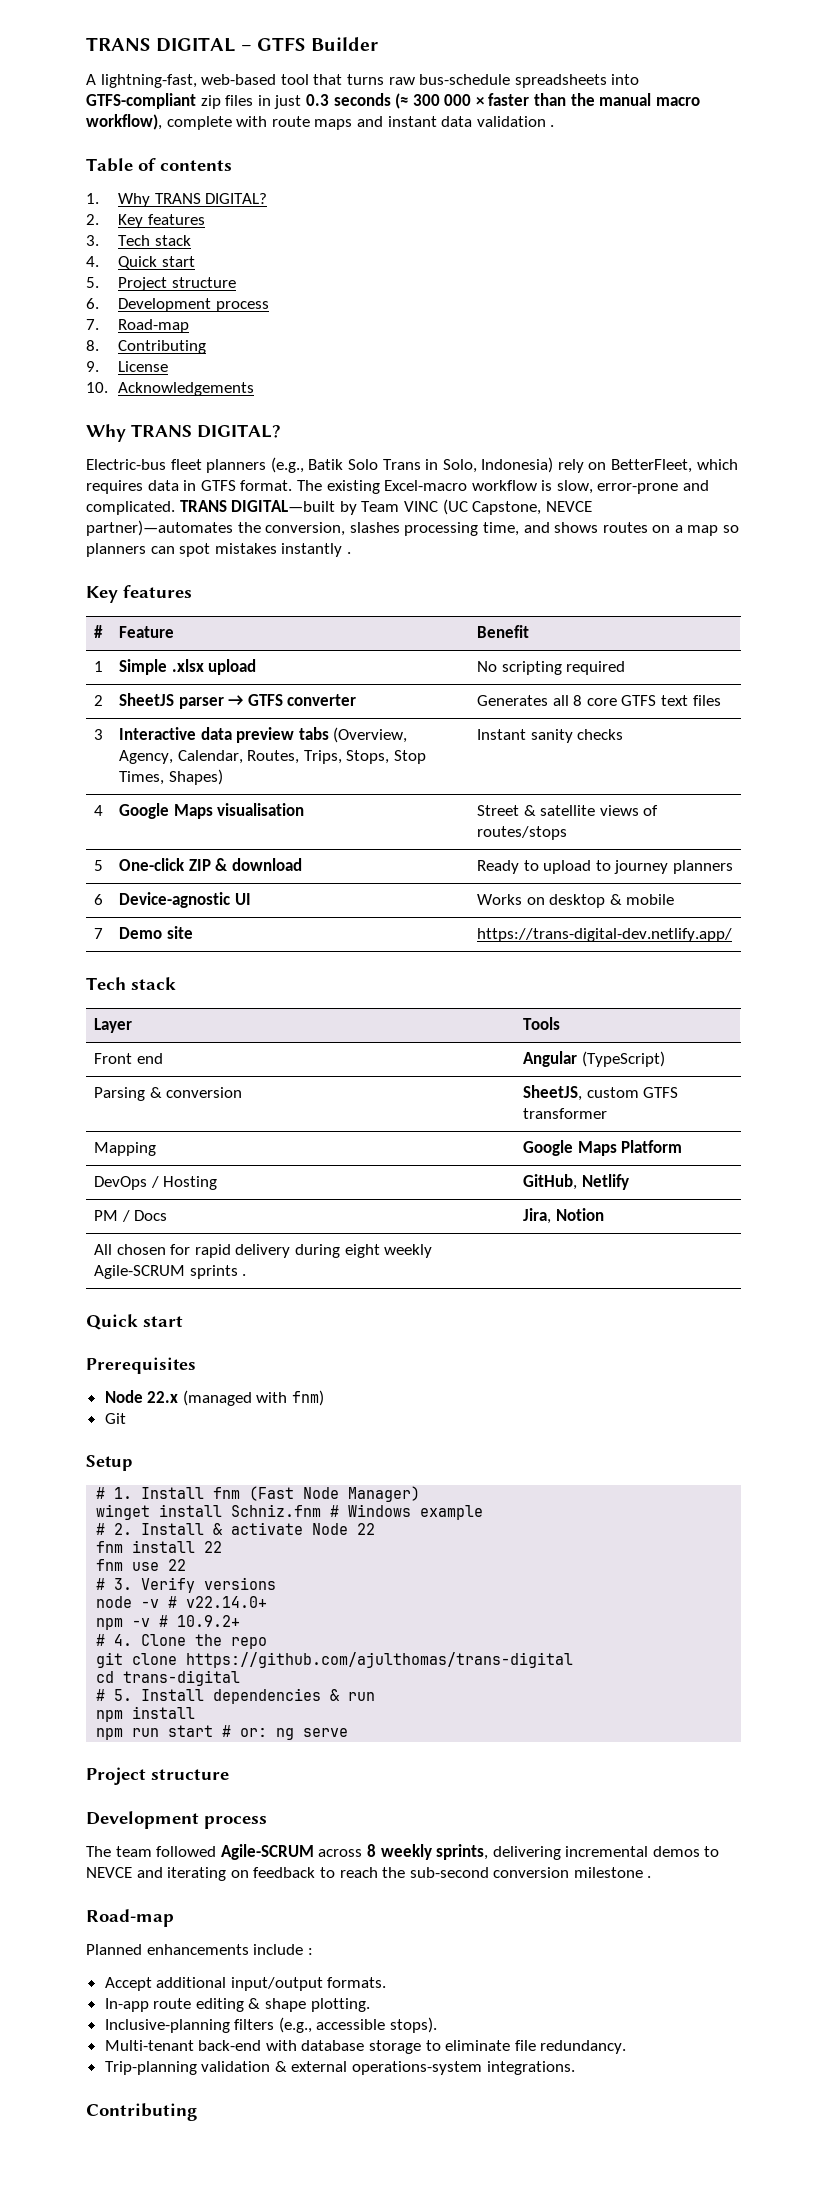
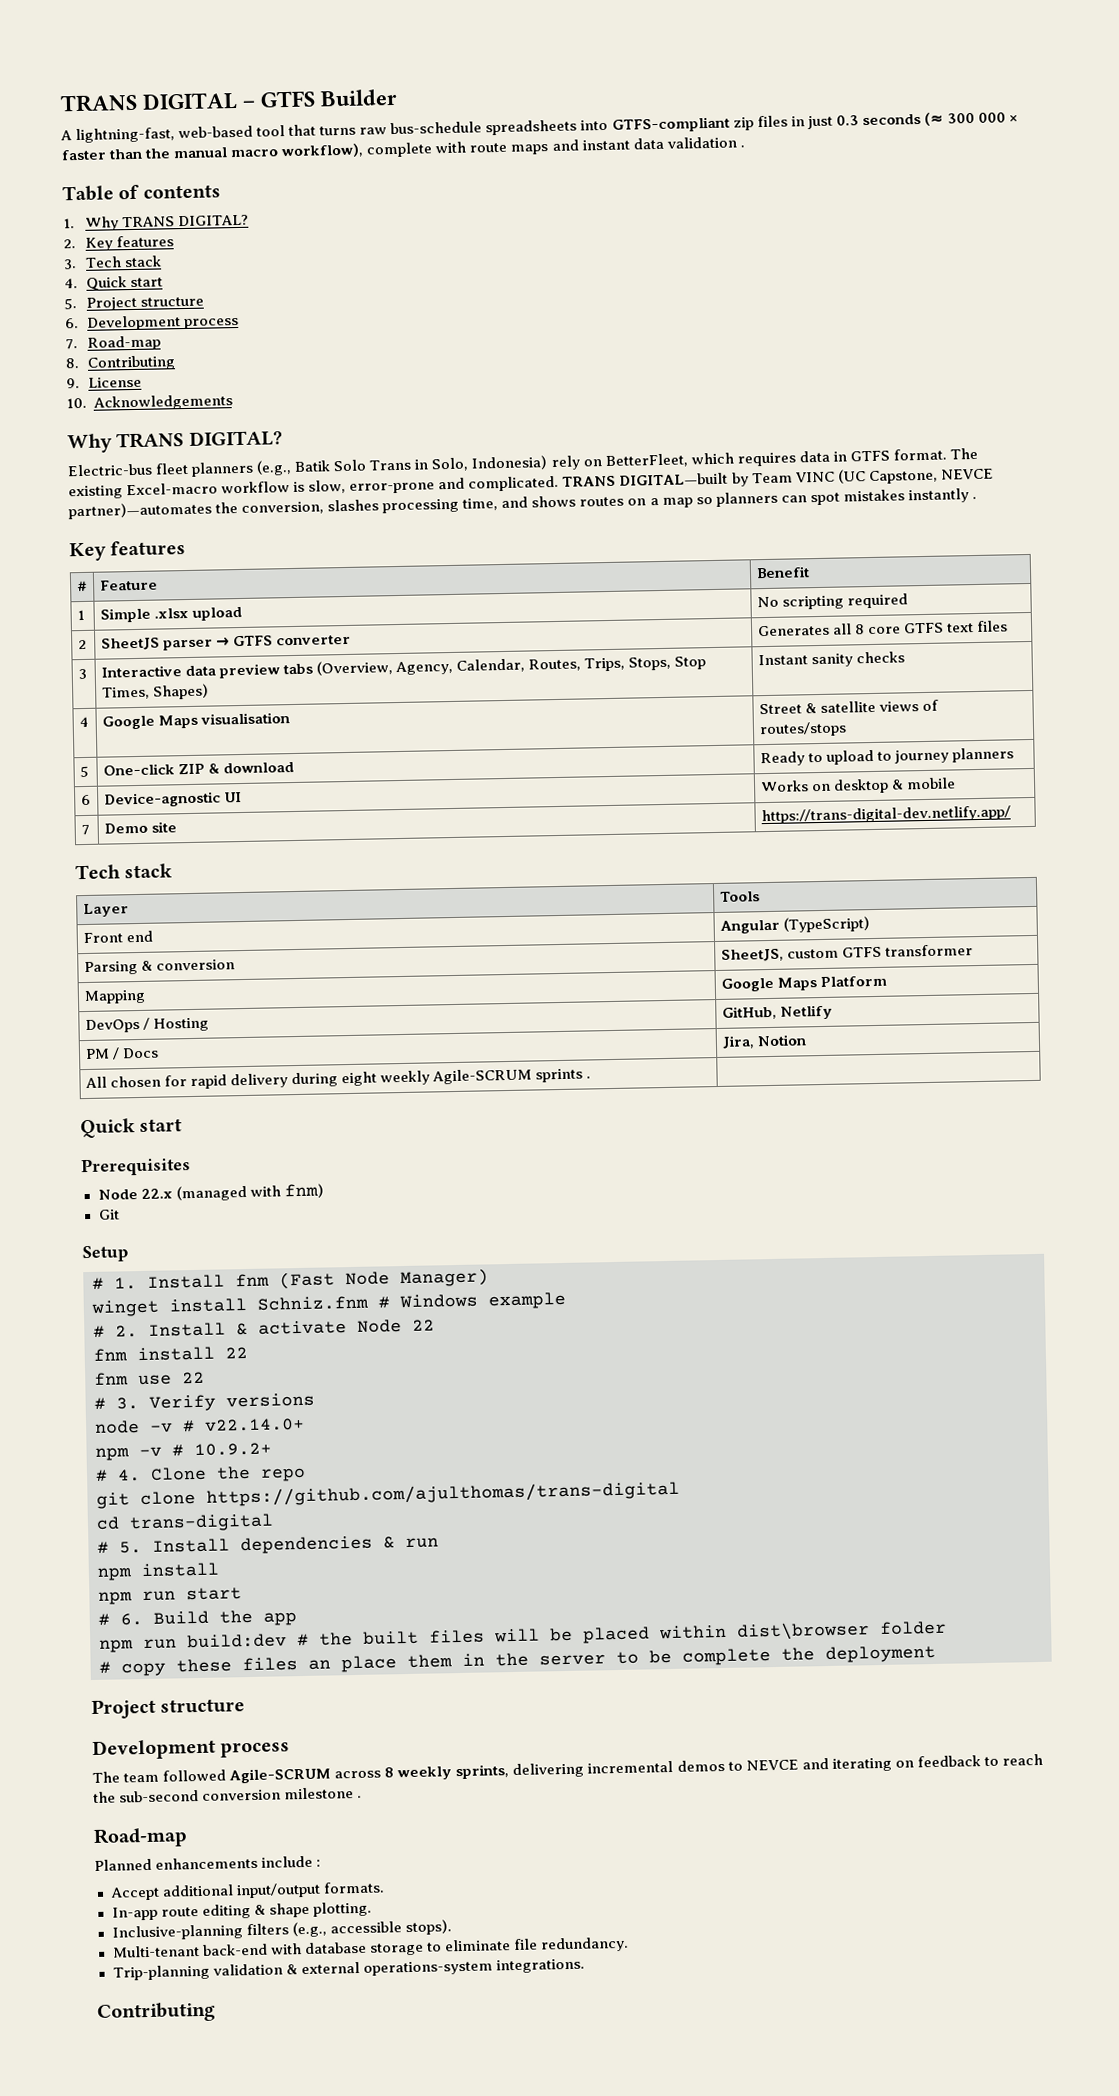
[222,1725,349,1740] # or: ng serve -> [98,1609,297,1626] [99,1620,947,1653] [99,1644,936,1677] // # 6. Build the app // npm run build:dev # the built files will be placed within dist\browser folder // # copy these files an place them in the server to be complete the deployment

